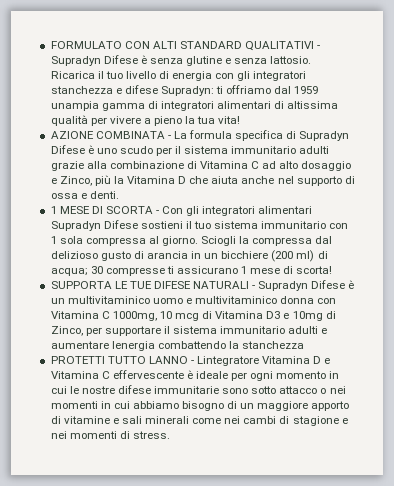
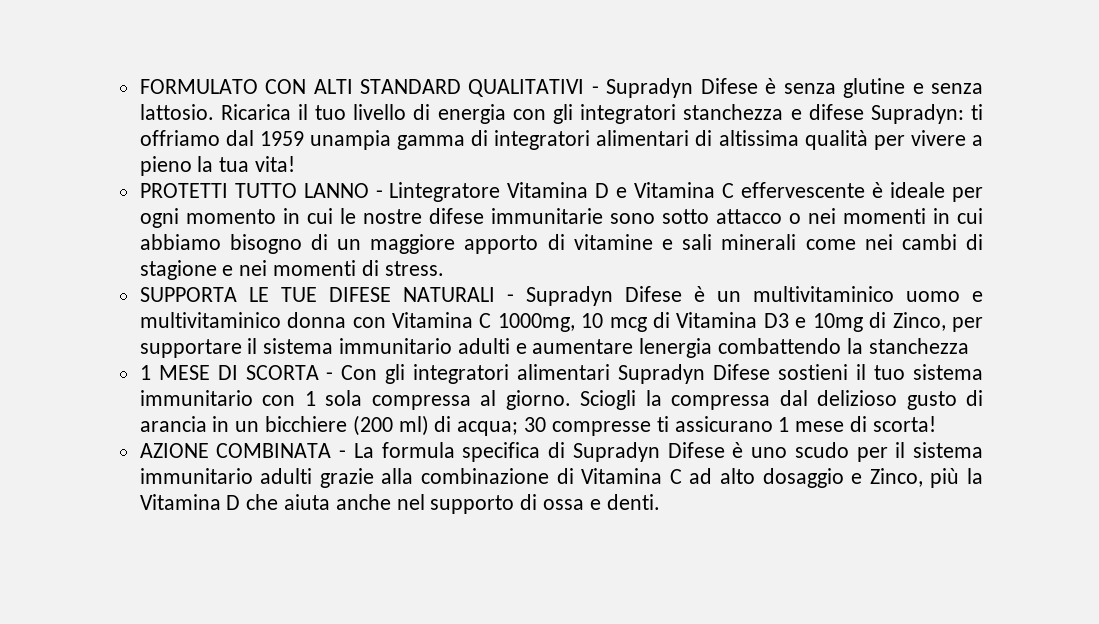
[50,130,350,141] [50,145,330,156] [50,161,352,171] [50,175,355,186] [50,191,119,199] [50,206,313,216] [50,220,349,231] [50,236,333,246] [50,250,328,262] [50,266,333,276] [50,280,355,291] [50,296,337,304] [50,311,336,321] [50,326,328,336] [50,341,305,351] // AZIONE COMBINATA - La formula specifica di Supradyn Difese è uno scudo per il sistema immunitario adulti grazie alla combinazione di Vitamina C ad alto dosaggio e Zinco, più la Vitamina D che aiuta anche nel supporto di ossa e denti. // 1 MESE DI SCORTA - Con gli integratori alimentari Supradyn Difese sostieni il tuo sistema immunitario con 1 sola compressa al giorno. Sciogli la compressa dal delizioso gusto di arancia in un bicchiere (200 ml) di acqua; 30 compresse ti assicurano 1 mese di scorta! // SUPPORTA LE TUE DIFESE NATURALI - Supradyn Difese è un multivitaminico uomo e multivitaminico donna con Vitamina C 1000mg, 10 mcg di Vitamina D3 e 10mg di Zinco, per supportare il sistema immunitario adulti e aumentare lenergia combattendo la stanchezza -> (296, 164) none
(170, 435) none -> [139,286,983,306] [139,312,983,332] [139,338,969,358] [139,364,983,384] [139,390,984,410] [139,415,936,436] [139,442,984,462] [139,468,983,488] [139,494,660,514] // SUPPORTA LE TUE DIFESE NATURALI - Supradyn Difese è un multivitaminico uomo e multivitaminico donna con Vitamina C 1000mg, 10 mcg di Vitamina D3 e 10mg di Zinco, per supportare il sistema immunitario adulti e aumentare lenergia combattendo la stanchezza // 1 MESE DI SCORTA - Con gli integratori alimentari Supradyn Difese sostieni il tuo sistema immunitario con 1 sola compressa al giorno. Sciogli la compressa dal delizioso gusto di arancia in un bicchiere (200 ml) di acqua; 30 compresse ti assicurano 1 mese di scorta! // AZIONE COMBINATA - La formula specifica di Supradyn Difese è uno scudo per il sistema immunitario adulti grazie alla combinazione di Vitamina C ad alto dosaggio e Zinco, più la Vitamina D che aiuta anche nel supporto di ossa e denti.

